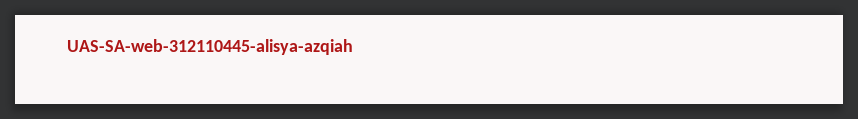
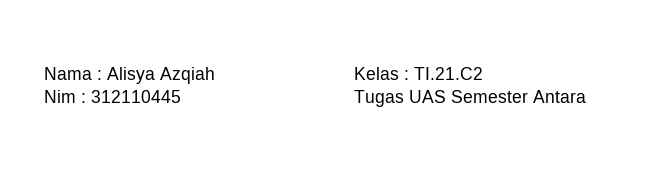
[67,39,353,55] UAS-SA-web-312110445-alisya-azqiah -> [44,67,215,84] [44,90,181,103] [354,67,483,80] [354,90,586,107] Nama : Alisya Azqiah // Nim : 312110445 // Kelas : TI.21.C2 // Tugas UAS Semester Antara

